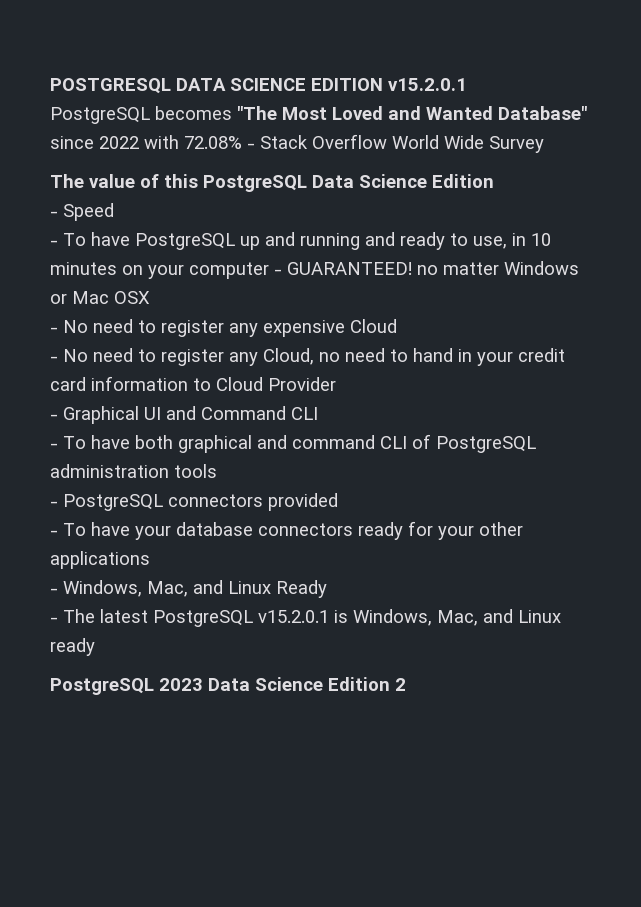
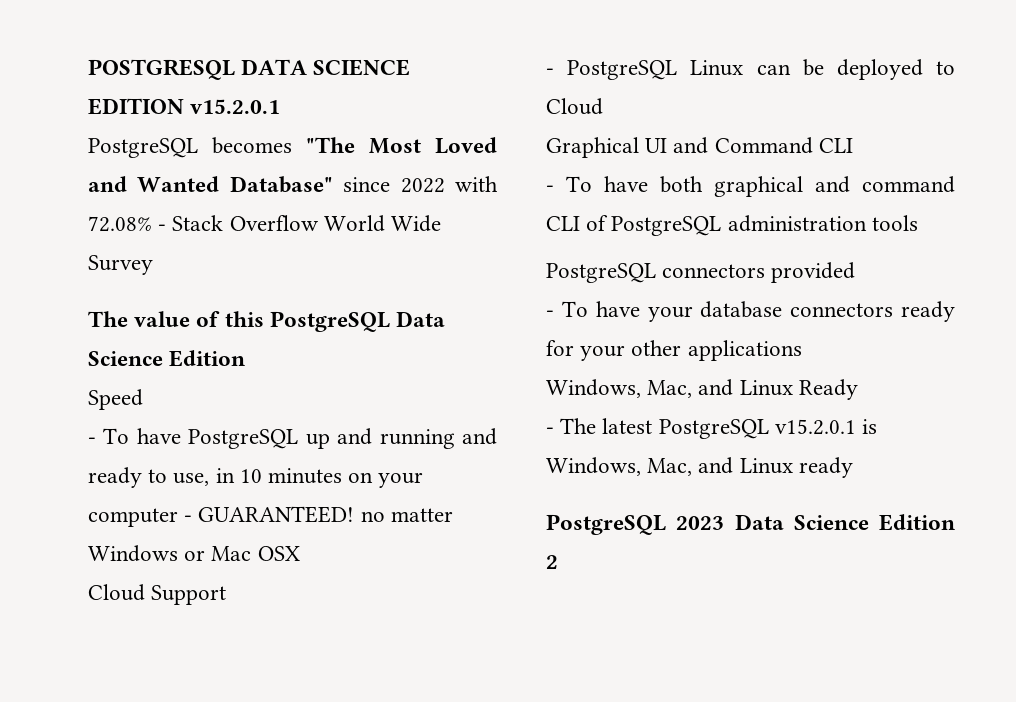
[50,211,58,217] - -> (246, 358) none
[50,319,397,337] [50,348,565,366] [50,376,336,391] [50,414,58,420] // - No need to register any expensive Cloud // - No need to register any Cloud, no need to hand in your credit card information to Cloud Provider // - -> [88,584,227,605] [546,59,955,80] [546,98,603,115] // Cloud Support // - PostgreSQL Linux can be deployed to Cloud //
[50,501,58,507] - -> (918, 223) none
[50,588,58,594] - -> (802, 350) none

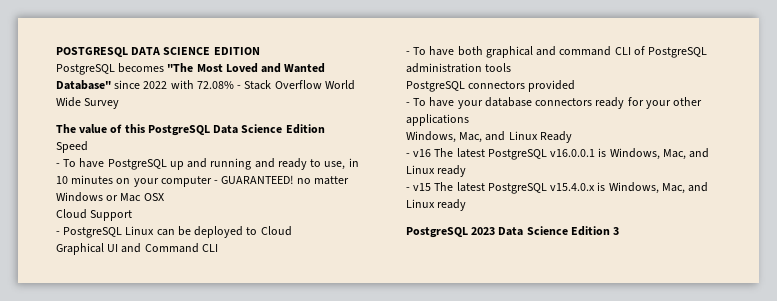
[190,99,281,114] v15.2.0.1 -> (260, 51) none
[560,418,856,439] The latest PostgreSQL v15.2.0.1 -> [413,148,710,160] [406,165,467,177] [406,182,596,194] v16 The latest PostgreSQL v16.0.0.1 is Windows, Mac, and Linux ready // - v15 The latest PostgreSQL v15.4.0.x
[546,555,558,569] 2 -> [613,227,620,235] 3

